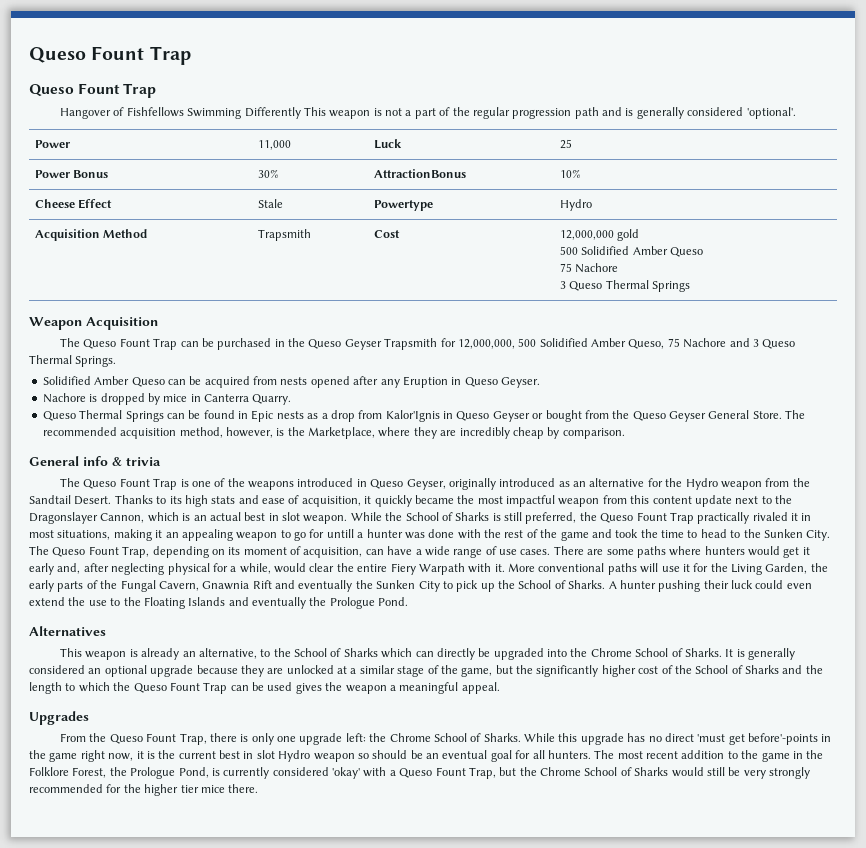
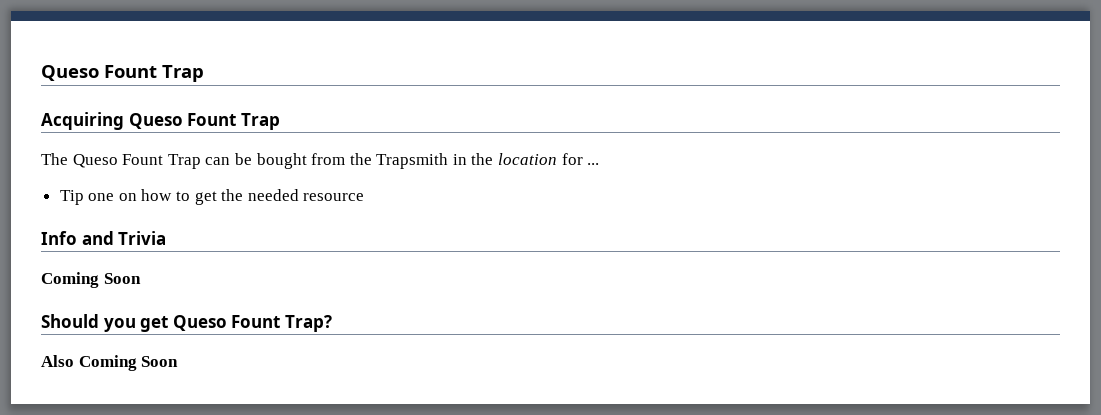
[29,46,191,65] [29,83,157,98] [60,107,796,119] [34,140,70,148] [257,140,291,150] [373,139,402,149] [559,139,572,149] [34,170,109,178] [257,169,279,178] [373,169,466,178] [559,169,581,178] [34,199,113,209] [257,199,283,208] [373,200,433,211] [559,199,592,211] [34,229,148,241] [257,229,311,241] [373,230,400,238] [559,229,640,241] [559,246,703,257] [559,263,619,273] [559,280,690,292] [29,317,158,330] Queso Fount Trap // Queso Fount Trap // Hangover of Fishfellows Swimming Differently This weapon is not a part of the regular progression path and is generally considered 'optional'. // Power | 11,000 | Luck | 25 // Power Bonus | 30% | AttractionBonus | 10% // Cheese Effect | Stale | Powertype | Hydro // Acquisition Method | Trapsmith | Cost | 12,000,000 gold // 500 Solidified Amber Queso // 75 Nachore // 3 Queso Thermal Springs // Weapon Acquisition -> [41,65,204,82] [41,112,280,130] Queso Fount Trap // Acquiring Queso Fount Trap
[217,338,796,350] [29,355,117,367] [42,376,540,388] [42,393,292,405] [42,410,806,422] [42,427,625,439] [29,456,161,466] [60,478,810,490] [29,495,792,507] [29,512,812,524] [29,529,831,541] [29,546,810,558] [29,563,828,575] [29,580,812,592] [29,597,409,609] [29,626,106,636] [60,648,796,660] [29,665,823,677] [29,682,500,694] [29,711,89,725] [60,733,832,745] [29,750,824,762] [29,767,810,779] [29,784,259,796] purchased in the Queso Geyser Trapsmith for 12,000,000, 500 Solidified Amber Queso, 75 Nachore and 3 Queso Thermal Springs. // Solidified Amber Queso can be acquired from nests opened after any Eruption in Queso Geyser. // Nachore is dropped by mice in Canterra Quarry. // Queso Thermal Springs can be found in Epic nests as a drop from Kalor'Ignis in Queso Geyser or bought from the Queso Geyser General Store. The recommended acquisition method, however, is the Marketplace, where they are incredibly cheap by comparison. // General info & trivia // The Queso Fount Trap is one of the weapons introduced in Queso Geyser, originally introduced as an alternative for the Hydro weapon from the Sandtail Desert. Thanks to its high stats and ease of acquisition, it quickly became the most impactful weapon from this content update next to the Dragonslayer Cannon, which is an actual best in slot weapon. While the School of Sharks is still preferred, the Queso Fount Trap practically rivaled it in most situations, making it an appealing weapon to go for untill a hunter was done with the rest of the game and took the time to head to the Sunken City. The Queso Fount Trap, depending on its moment of acquisition, can have a wide range of use cases. There are some paths where hunters would get it early and, after neglecting physical for a while, would clear the entire Fiery Warpath with it. More conventional paths will use it for the Living Garden, the early parts of the Fungal Cavern, Gnawnia Rift and eventually the Sunken City to pick up the School of Sharks. A hunter pushing their luck could even extend the use to the Floating Islands and eventually the Prologue Pond. // Alternatives // This weapon is already an alternative, to the School of Sharks which can directly be upgraded into the Chrome School of Sharks. It is generally considered an optional upgrade because they are unlocked at a similar stage of the game, but the significantly higher cost of the School of Sharks and the length to which the Queso Fount Trap can be used gives the weapon a meaningful appeal. // Upgrades // From the Queso Fount Trap, there is only one upgrade left: the Chrome School of Sharks. While this upgrade has no direct 'must get before'-points in the game right now, it is the current best in slot Hydro weapon so should be an eventual goal for all hunters. The most recent addition to the game in the Folklore Forest, the Prologue Pond, is currently considered 'okay' with a Queso Fount Trap, but the Chrome School of Sharks would still be very strongly recommended for the higher tier mice there. -> [256,153,600,169] [59,189,365,205] [41,231,167,245] [41,272,141,288] [41,314,332,332] [41,355,179,371] bought from the Trapsmith in the location for ... // Tip one on how to get the needed resource // Info and Trivia // Coming Soon // Should you get Queso Fount Trap? // Also Coming Soon

